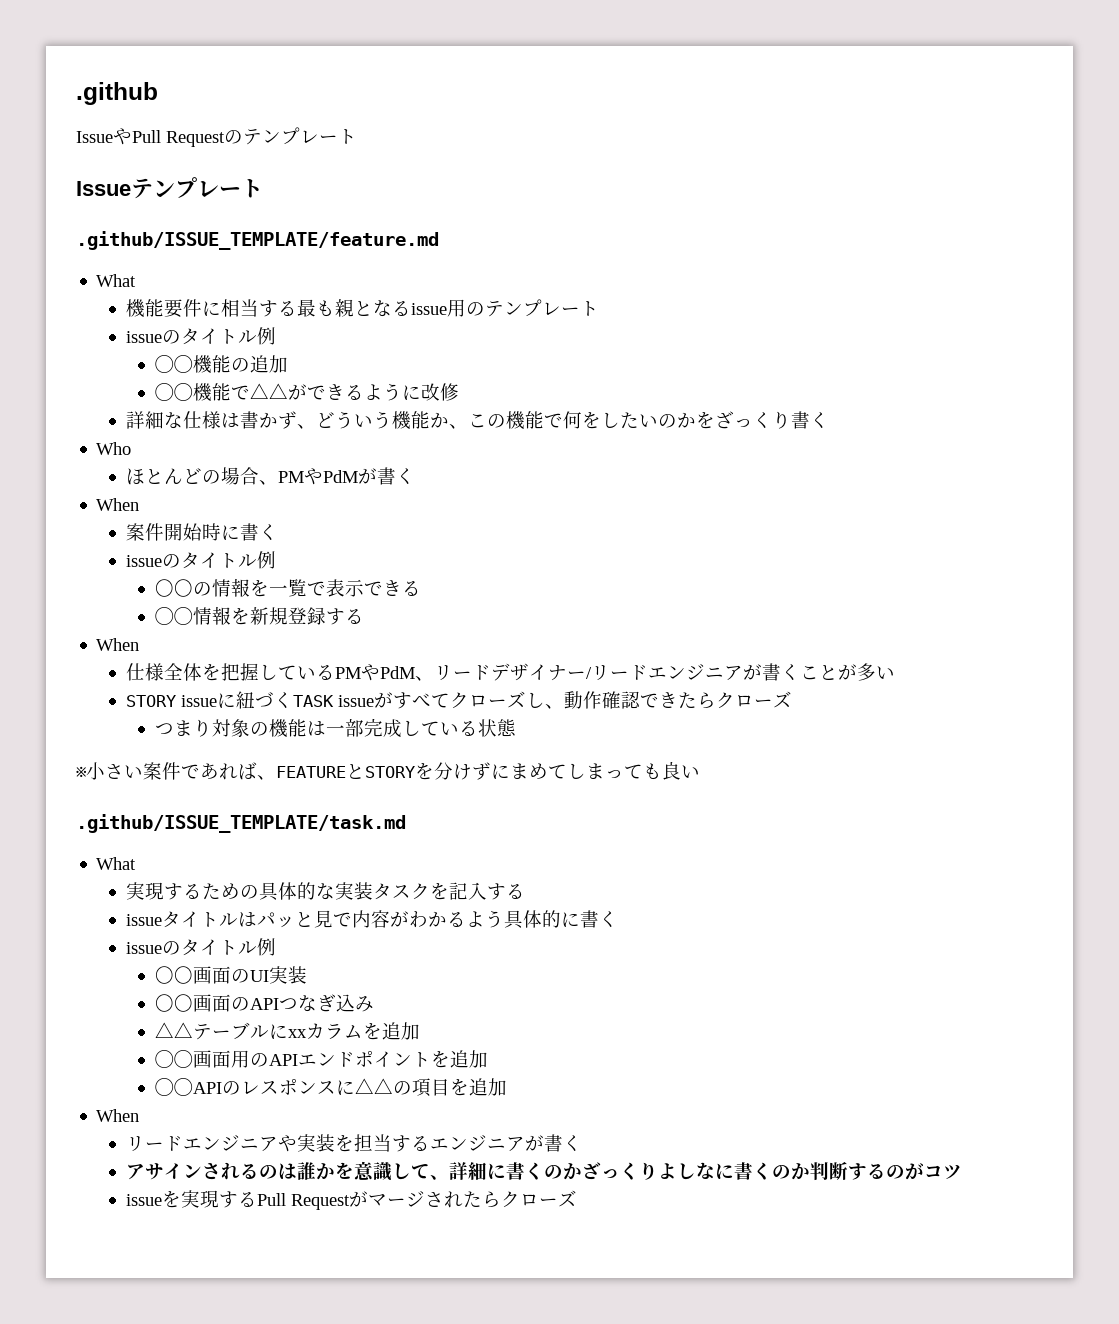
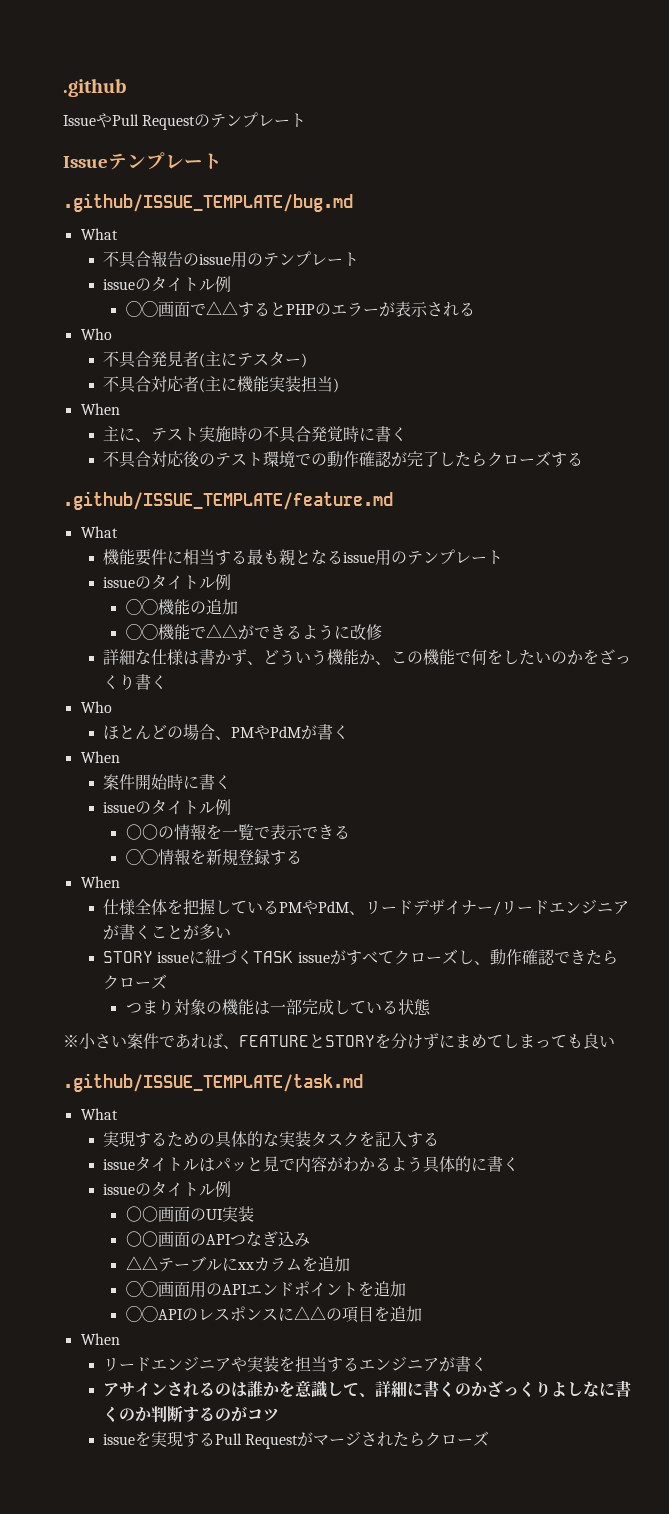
(263, 188) none -> [63,193,353,212] [80,228,118,240] [103,251,360,268] [103,276,232,292] [125,301,475,317] [80,328,112,340] [103,351,308,368] [103,376,340,393] [80,403,120,415] [103,426,408,443] [103,451,584,468] // .github/ISSUE_TEMPLATE/bug.md // What // 不具合報告のissue用のテンプレート // issueのタイトル例 // ◯◯画面で△△するとPHPのエラーが表示される // Who // 不具合発見者(主にテスター) // 不具合対応者(主に機能実装担当) // When // 主に、テスト実施時の不具合発覚時に書く // 不具合対応後のテスト環境での動作確認が完了したらクローズする

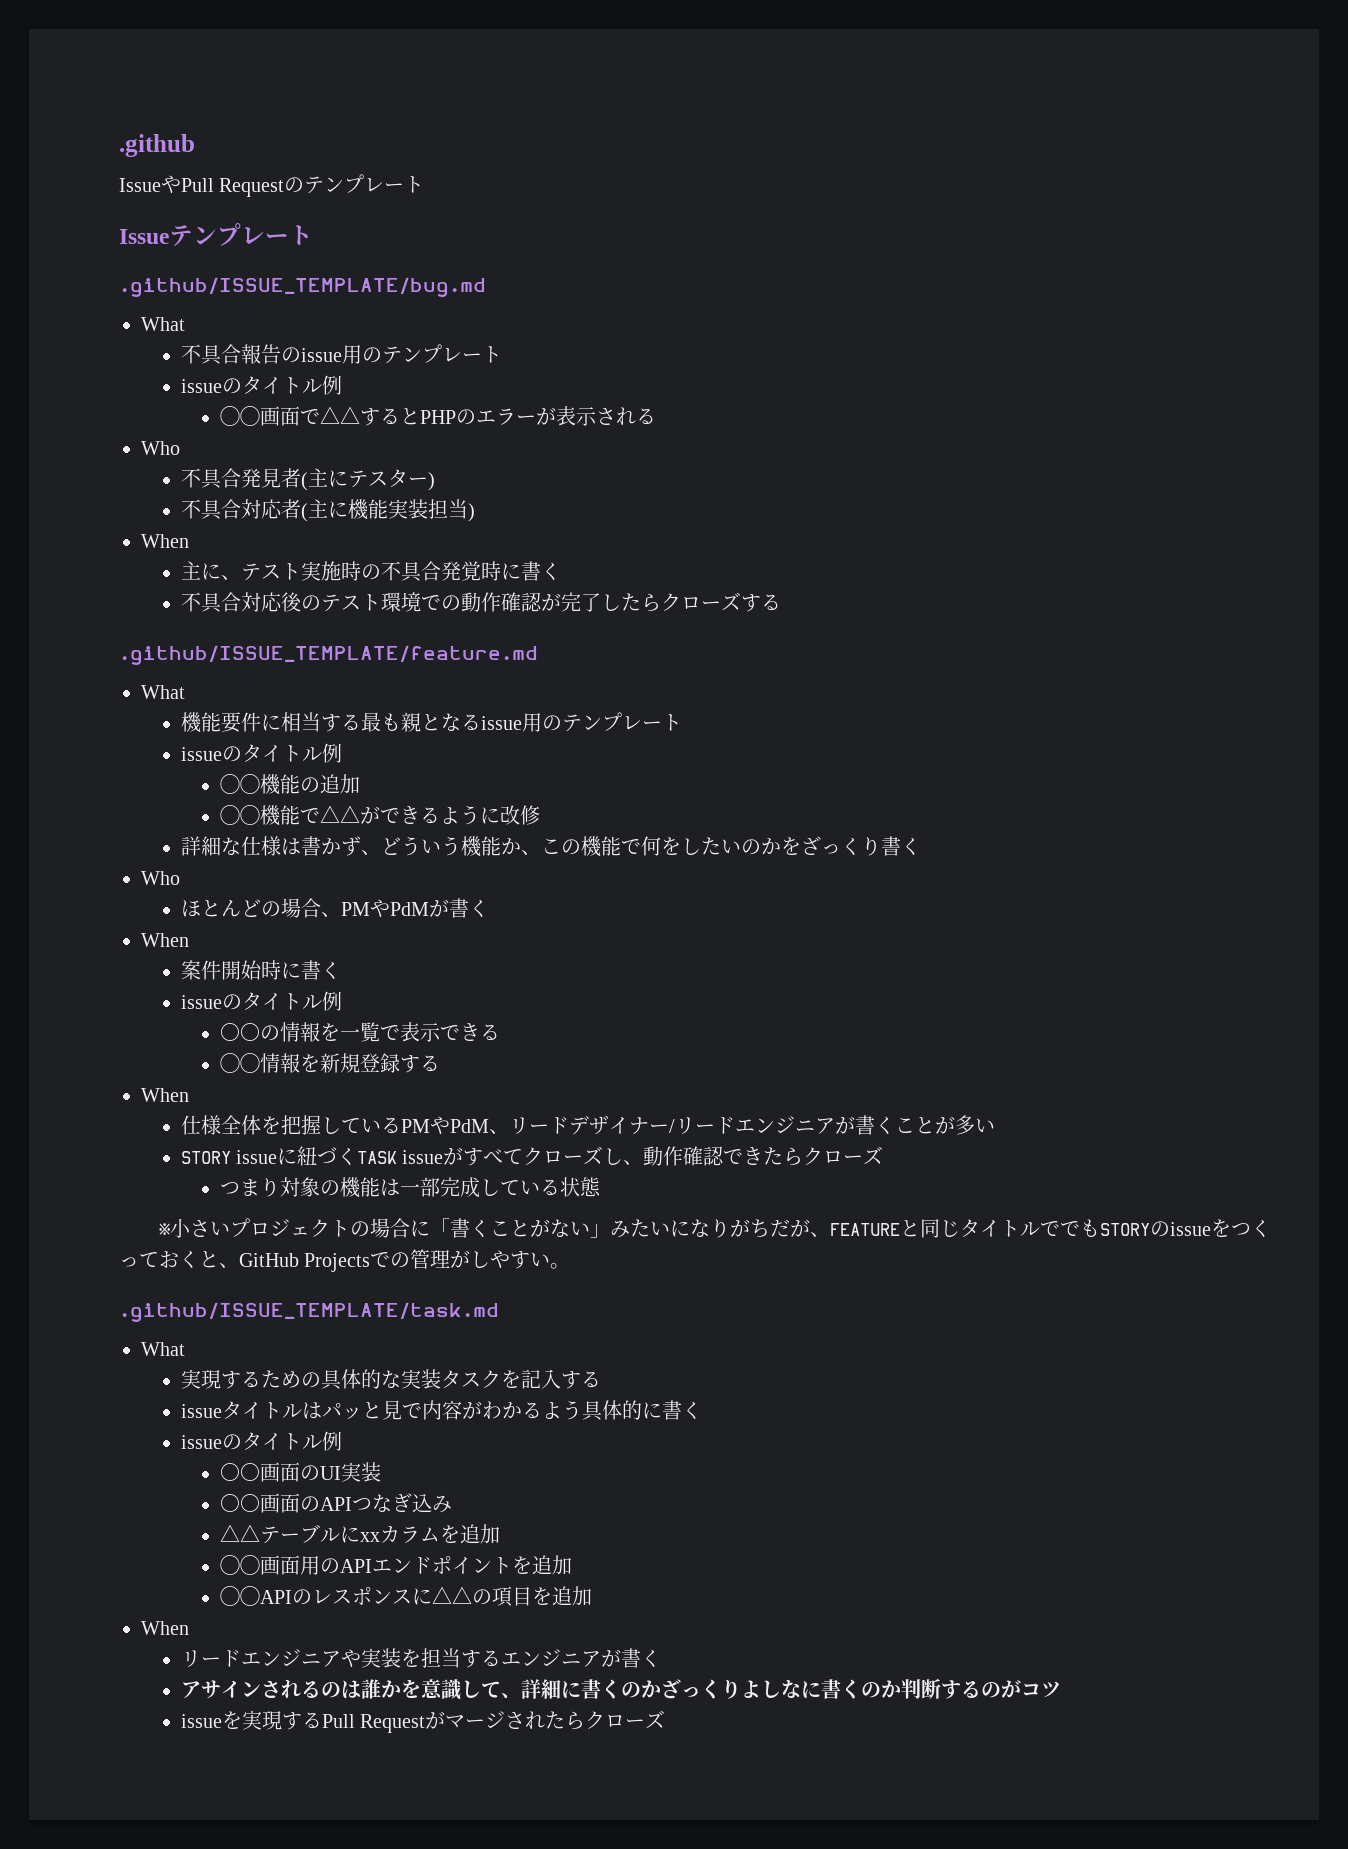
[127,1033,615,1049] 案件であれば、FEATUREとSTORYを分けずにまめてしまっても良い -> [230,1218,1272,1238] [119,1249,571,1272] プロジェクトの場合に「書くことがない」みたいになりがちだが、FEATUREと同じタイトルででもSTORYのissueをつくっておくと、GitHub Projectsでの管理がしやすい。

